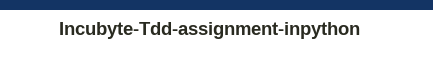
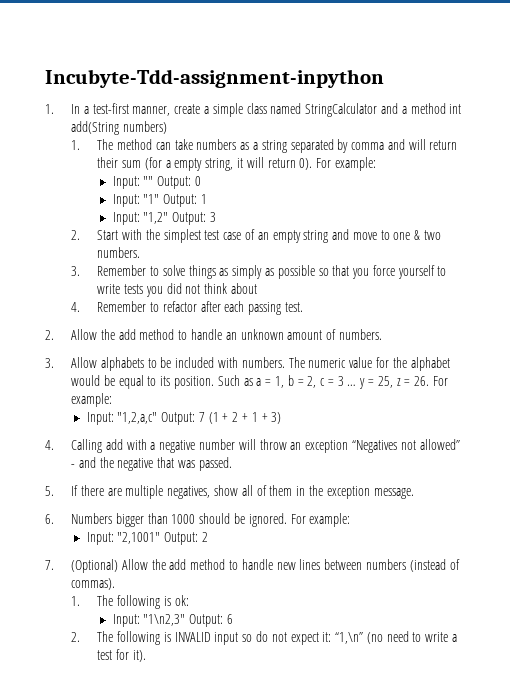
(360, 30) none -> [45,103,462,117] [71,121,167,135] [71,139,458,153] [97,157,376,171] [112,176,202,189] [112,194,208,207] [112,212,217,225] [71,229,441,243] [97,247,141,258] [71,265,447,279] [97,283,257,297] [71,301,303,315] [45,329,382,340] [45,357,450,371] [71,375,448,389] [71,393,113,407] [86,412,282,425] [45,439,460,453] [71,457,232,471] [45,485,414,499] [45,513,351,527] [86,532,208,545] [45,559,460,573] [71,578,116,590] [71,595,189,609] [112,614,234,627] [71,631,457,645] [97,649,146,662] // 1. In a test-first manner, create a simple class named StringCalculator and a method int add(String numbers) // 1. The method can take numbers as a string separated by comma and will return their sum (for a empty string, it will return 0). For example: // Input: "" Output: 0 // Input: "1" Output: 1 // Input: "1,2" Output: 3 // 2. Start with the simplest test case of an empty string and move to one & two numbers. // 3. Remember to solve things as simply as possible so that you force yourself to write tests you did not think about // 4. Remember to refactor after each passing test. // 2. Allow the add method to handle an unknown amount of numbers. // 3. Allow alphabets to be included with numbers. The numeric value for the alphabet would be equal to its position. Such as a = 1, b = 2, c = 3 … y = 25, z = 26. For example: // Input: "1,2,a,c" Output: 7 (1 + 2 + 1 + 3) // 4. Calling add with a negative number will throw an exception “Negatives not allowed” - and the negative that was passed. // 5. If there are multiple negatives, show all of them in the exception message. // 6. Numbers bigger than 1000 should be ignored. For example: // Input: "2,1001" Output: 2 // 7. (Optional) Allow the add method to handle new lines between numbers (instead of commas). // 1. The following is ok: // Input: "1\n2,3" Output: 6 // 2. The following is INVALID input so do not expect it: “1,\n” (no need to write a test for it).

